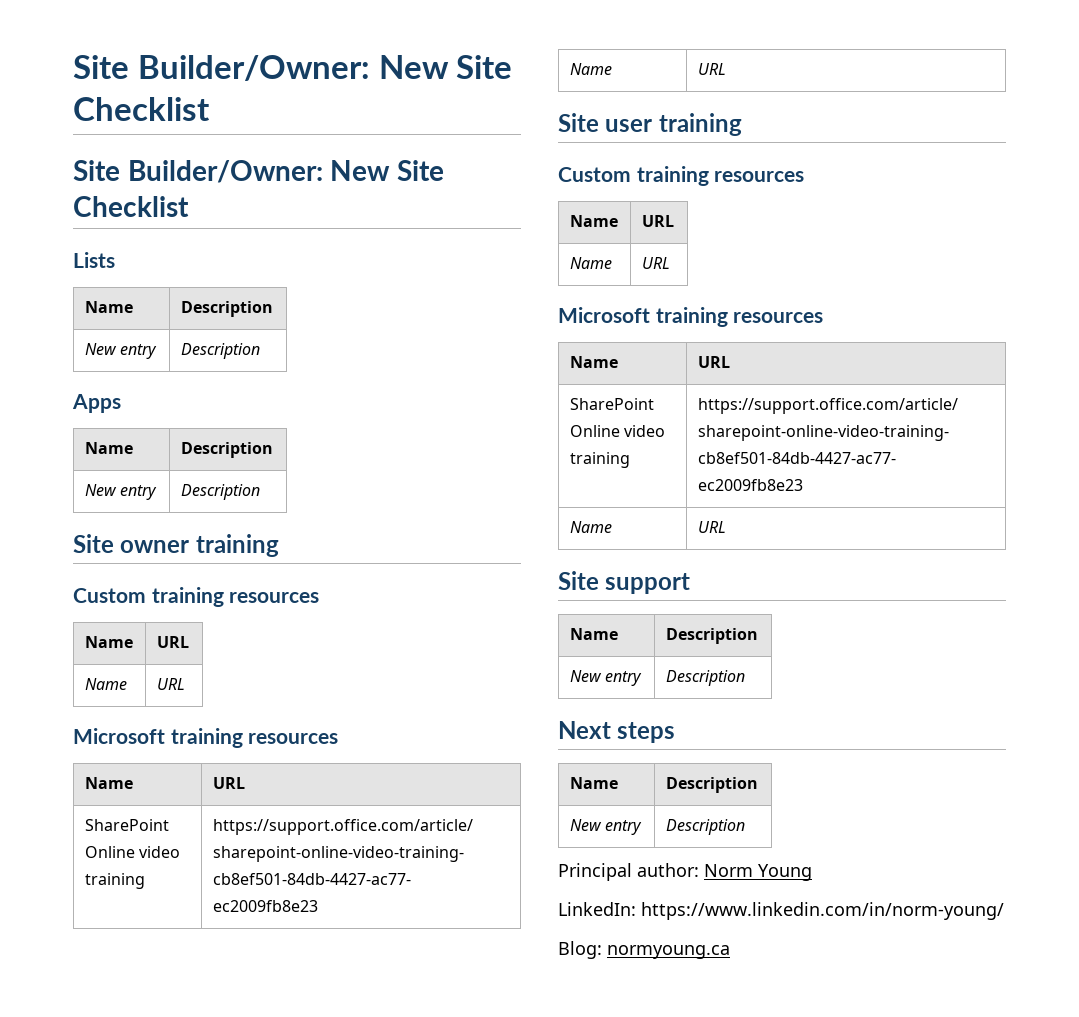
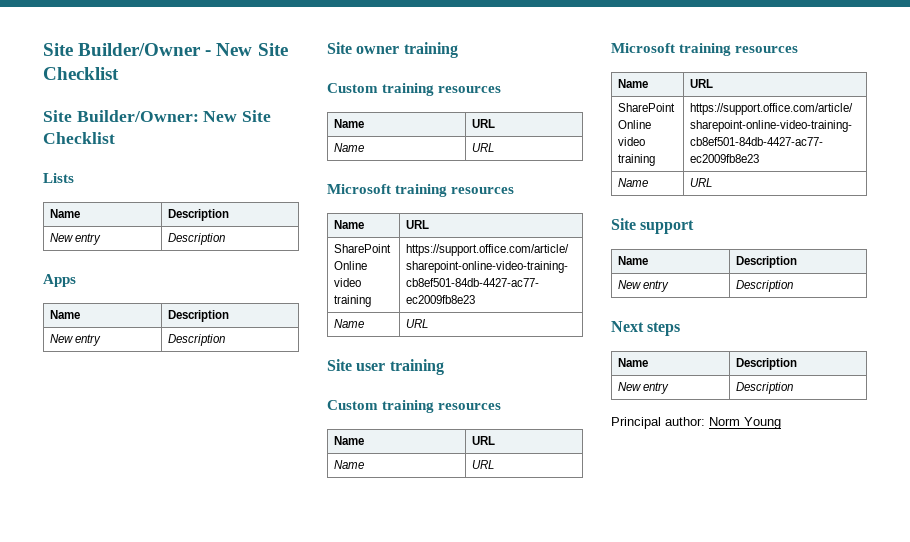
[73,55,370,81] Site Builder/Owner: -> [43,43,212,56] Site Builder/Owner -
[558,902,1004,920] [558,941,730,959] // LinkedIn: https://www.linkedin.com/in/norm-young/ // Blog: normyoung.ca -> (781, 423) none

